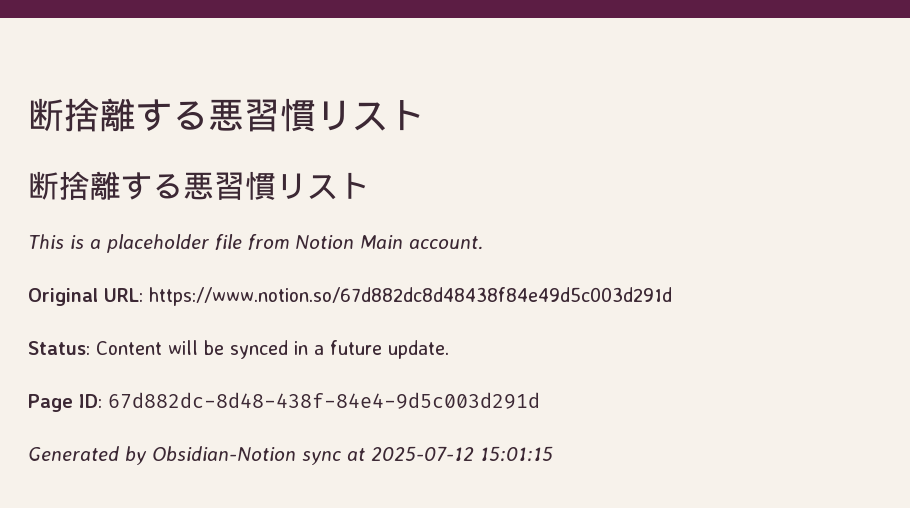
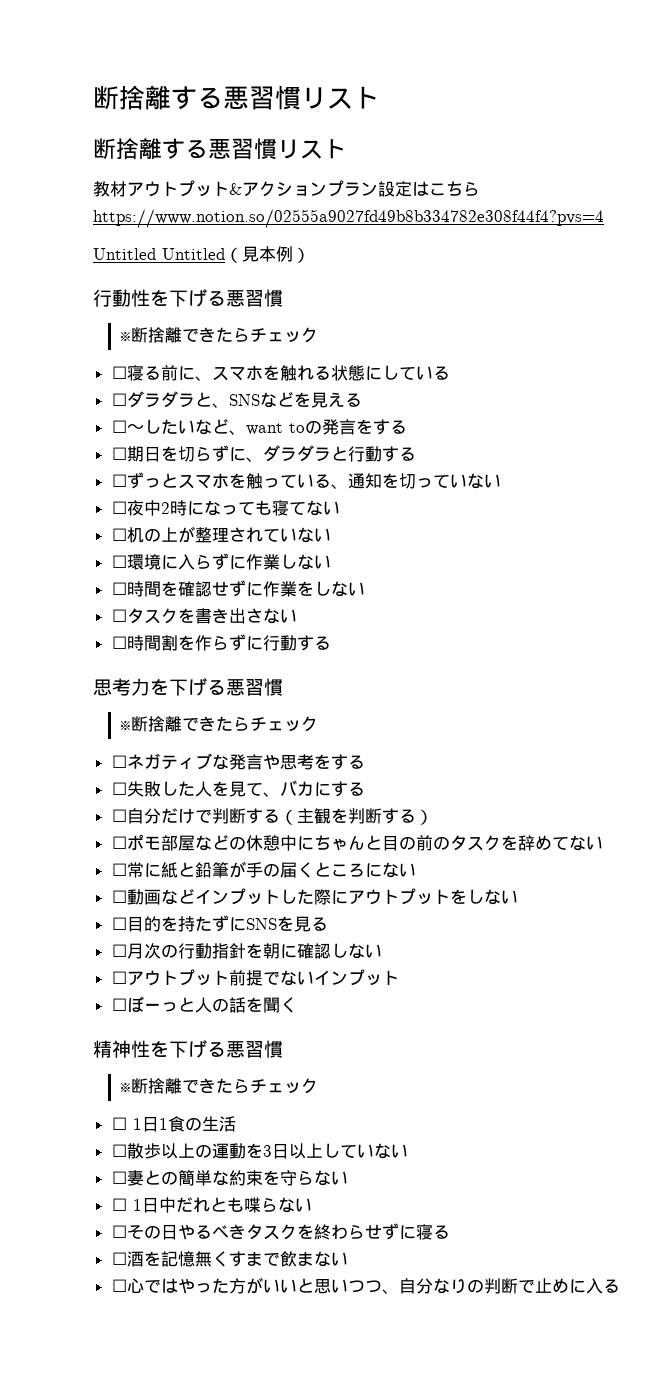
[28,234,483,253] [28,287,672,306] [28,340,449,359] [28,392,540,412] [28,446,553,465] This is a placeholder file from Notion Main account. // Original URL: https://www.notion.so/67d882dc8d48438f84e49d5c003d291d // Status: Content will be synced in a future update. // Page ID: 67d882dc-8d48-438f-84e4-9d5c003d291d // Generated by Obsidian-Notion sync at 2025-07-12 15:01:15 -> [93,180,480,197] [93,209,604,228] [93,246,310,263] [93,289,283,307] [120,327,319,343] [111,365,450,381] [111,391,362,408] [111,418,407,435] [111,445,416,462] [111,472,501,489] [111,500,340,516] [111,526,331,543] [111,553,331,570] [111,580,365,597] [111,608,297,624] [111,634,331,651] [93,678,283,696] [120,716,319,732] [111,753,365,770] [111,780,365,797] [111,808,433,825] [111,834,603,851] [111,861,416,878] [111,888,518,905] [111,915,328,932] [111,943,382,959] [111,969,399,986] [111,996,297,1013] [93,1040,283,1058] [120,1078,319,1094] [111,1116,236,1132] [111,1143,408,1159] [111,1170,348,1186] [111,1197,312,1213] [111,1223,450,1240] [111,1251,348,1267] [111,1277,620,1294] 教材アウトプット&アクションプラン設定はこちらhttps://www.notion.so/02555a9027fd49b8b334782e308f44f4?pvs=4 // Untitled Untitled（見本例） // 行動性を下げる悪習慣 // ※断捨離できたらチェック // ☐寝る前に、スマホを触れる状態にしている // ☐ダラダラと、SNSなどを見える // ☐〜したいなど、want toの発言をする // ☐期日を切らずに、ダラダラと行動する // ☐ずっとスマホを触っている、通知を切っていない // ☐夜中2時になっても寝てない // ☐机の上が整理されていない // ☐環境に入らずに作業しない // ☐時間を確認せずに作業をしない // ☐タスクを書き出さない // ☐時間割を作らずに行動する // 思考力を下げる悪習慣 // ※断捨離できたらチェック // ☐ネガティブな発言や思考をする // ☐失敗した人を見て、バカにする // ☐自分だけで判断する（主観を判断する） // ☐ポモ部屋などの休憩中にちゃんと目の前のタスクを辞めてない // ☐常に紙と鉛筆が手の届くところにない // ☐動画などインプットした際にアウトプットをしない // ☐目的を持たずにSNSを見る // ☐月次の行動指針を朝に確認しない // ☐アウトプット前提でないインプット // ☐ぼーっと人の話を聞く // 精神性を下げる悪習慣 // ※断捨離できたらチェック // ☐ 1日1食の生活 // ☐散歩以上の運動を3日以上していない // ☐妻との簡単な約束を守らない // ☐ 1日中だれとも喋らない // ☐その日やるべきタスクを終わらせずに寝る // ☐酒を記憶無くすまで飲まない // ☐心ではやった方がいいと思いつつ、自分なりの判断で止めに入る

